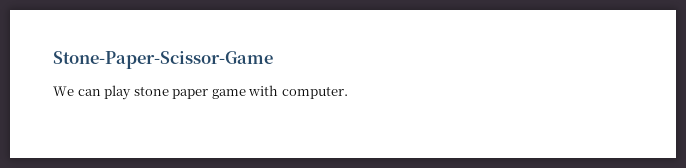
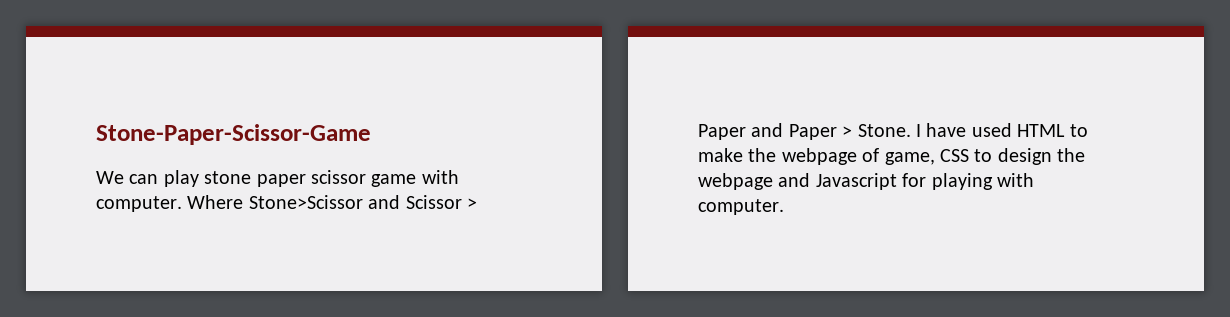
(209, 94) none -> [311,170,366,184] scissor
(348, 92) none -> [187,195,477,209] [698,123,1088,140] [698,148,1086,165] [698,173,1034,190] [698,199,784,215] Where Stone>Scissor and Scissor > Paper and Paper > Stone. I have used HTML to make the webpage of game, CSS to design the webpage and Javascript for playing with computer.

